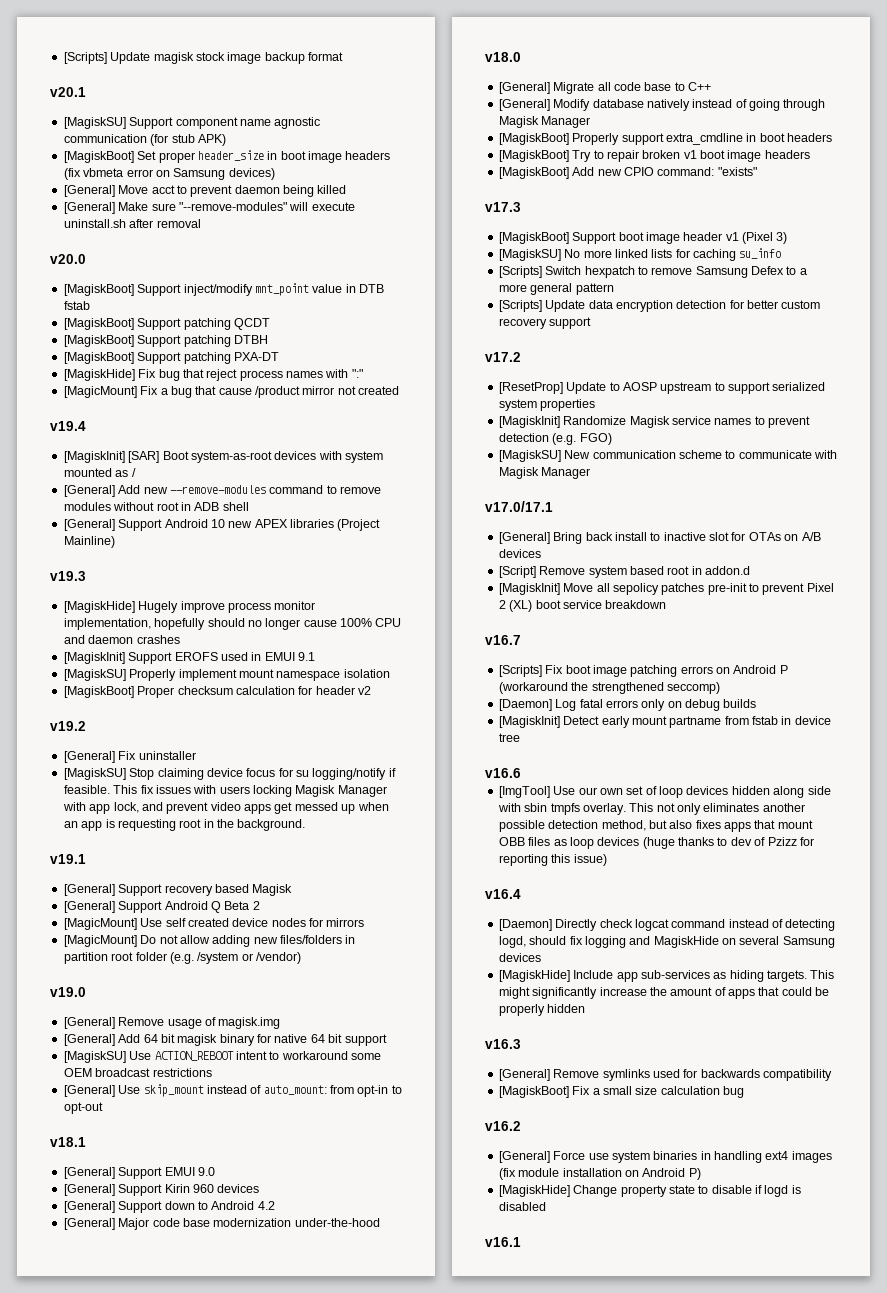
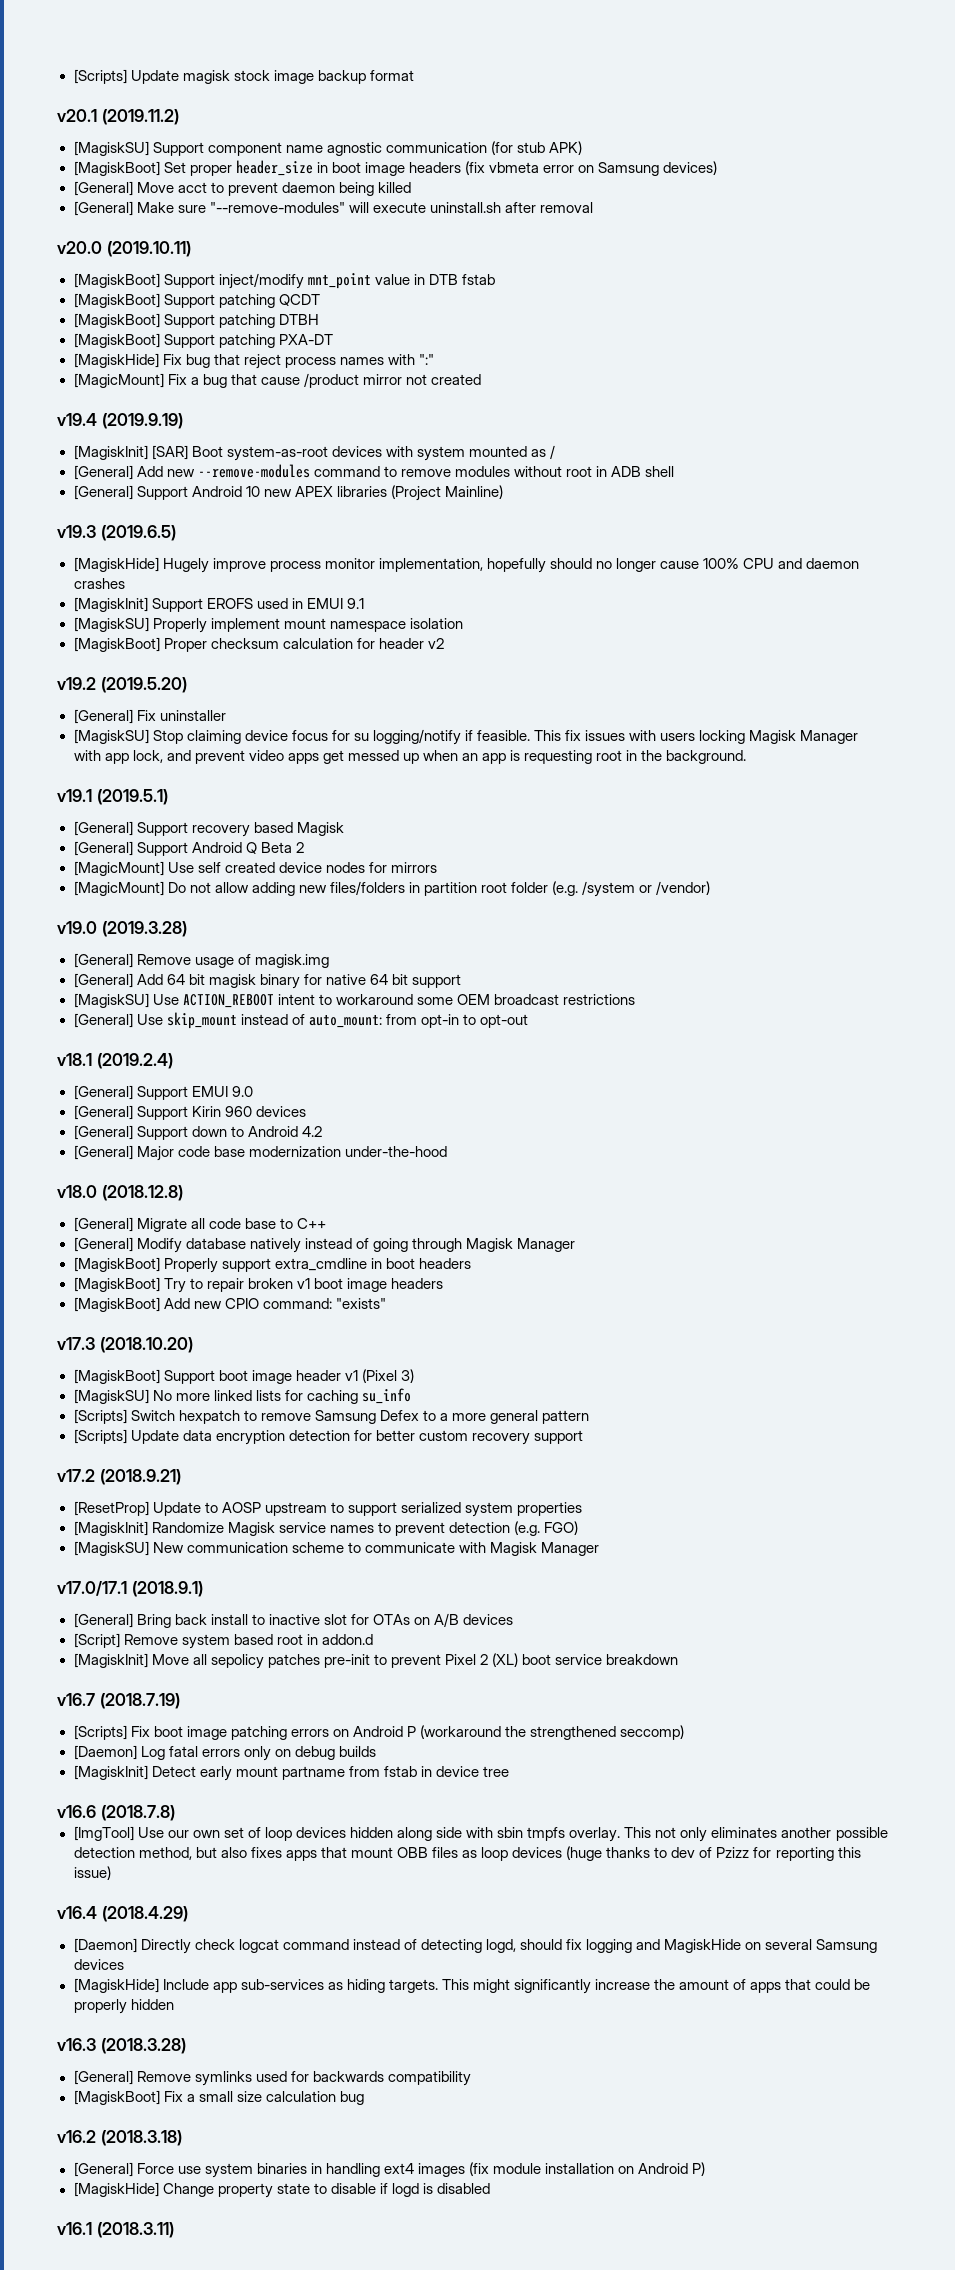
(86, 92) none -> [101,109,179,125] (2019.11.2)
(86, 259) none -> [106,241,191,257] (2019.10.11)
(86, 426) none -> [101,413,183,429] (2019.9.19)
(86, 576) none -> [100,525,176,541] (2019.6.5)
(86, 726) none -> [100,677,187,693] (2019.5.20)
(86, 859) none -> [96,789,168,805] (2019.5.1)
(86, 992) none -> [101,921,187,937] (2019.3.28)
(86, 1142) none -> [96,1053,173,1069] (2019.2.4)
(521, 57) none -> [101,1185,183,1201] (2018.12.8)
(521, 207) none -> [99,1337,193,1353] (2018.10.20)
(521, 357) none -> [99,1469,181,1485] (2018.9.21)
(553, 506) none -> [131,1581,203,1597] (2018.9.1)
(521, 640) none -> [99,1693,180,1709] (2018.7.19)
(521, 773) none -> [100,1805,175,1821] (2018.7.8)
(521, 894) none -> [101,1906,188,1922] (2018.4.29)
(521, 1044) none -> [100,2038,186,2054] (2018.3.28)
(521, 1126) none -> [100,2130,182,2146] (2018.3.18)
(521, 1242) none -> [96,2222,174,2238] (2018.3.11)

